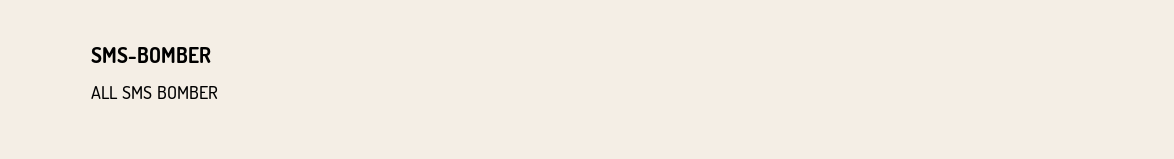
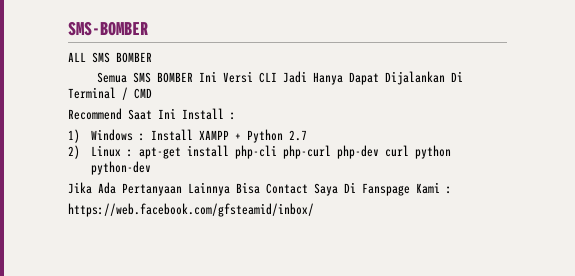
(218, 92) none -> [96,71,463,85] [68,87,152,100] [68,108,236,120] [68,129,308,143] [68,145,452,159] [91,161,152,175] [68,182,452,196] [68,203,314,217] // Semua SMS BOMBER Ini Versi CLI Jadi Hanya Dapat Dijalankan Di Terminal / CMD // Recommend Saat Ini Install : // 1) Windows : Install XAMPP + Python 2.7 // 2) Linux : apt-get install php-cli php-curl php-dev curl python python-dev // Jika Ada Pertanyaan Lainnya Bisa Contact Saya Di Fanspage Kami : // https://web.facebook.com/gfsteamid/inbox/

